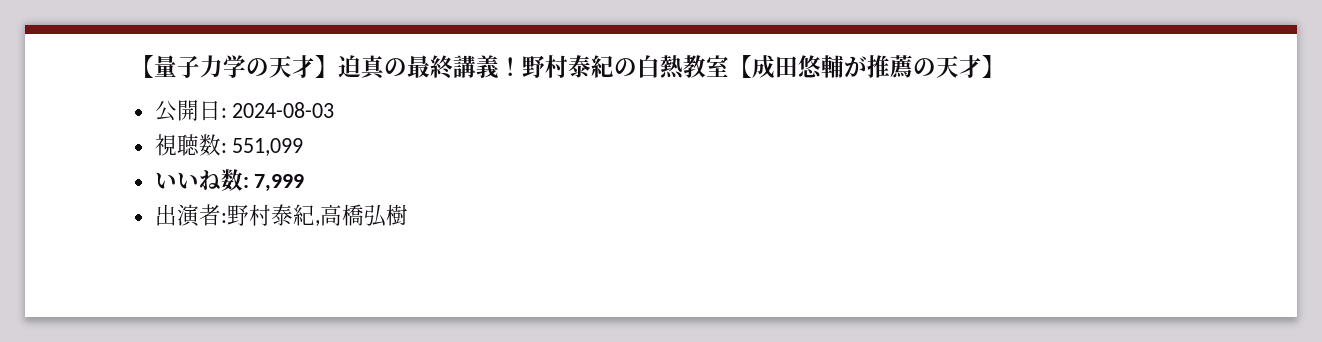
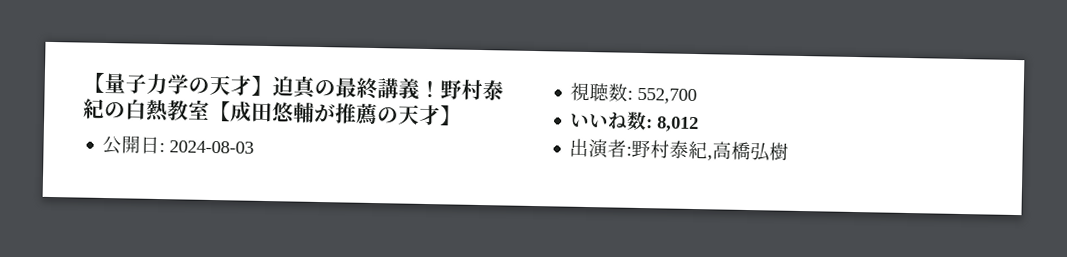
[232,138,304,156] 551,099 -> [637,87,698,105] 552,700
[254,174,305,192] 7,999 -> [656,116,700,133] 8,012

